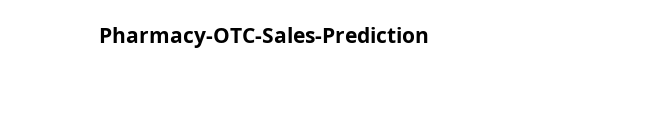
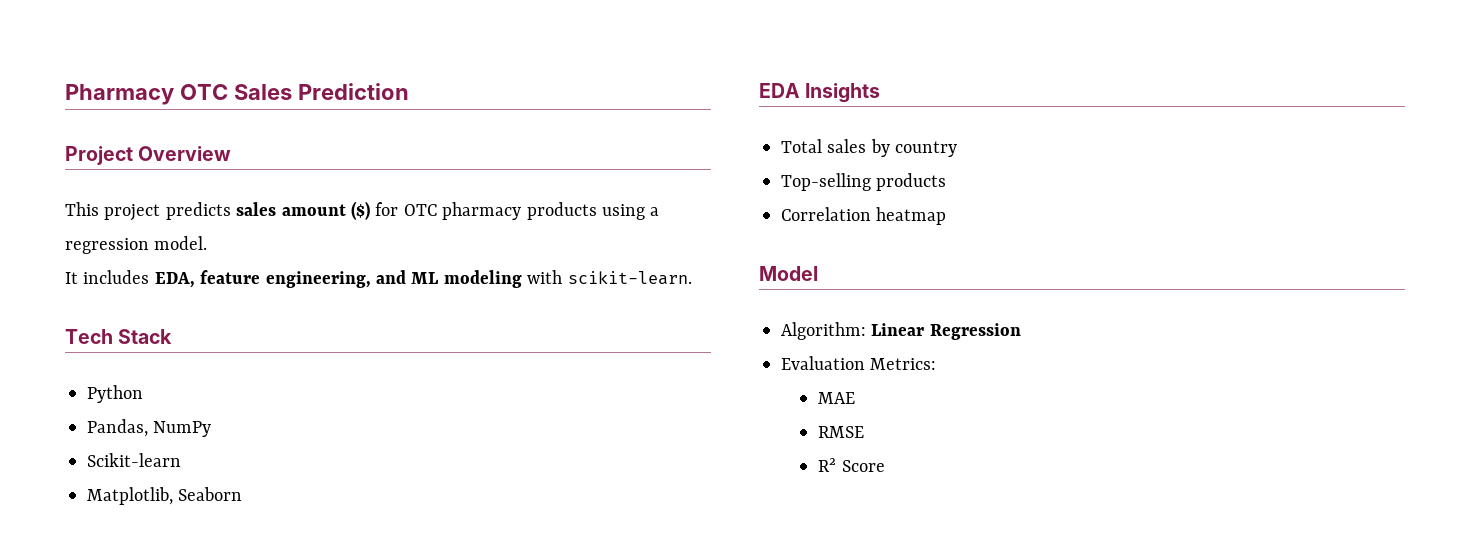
[99,27,429,48] Pharmacy-OTC-Sales-Prediction -> [65,83,409,105] [65,146,232,165] [65,201,660,221] [65,236,208,254] [65,270,692,288] [65,329,173,344] [87,385,143,403] [87,419,212,437] [87,453,181,467] [87,487,243,505] [759,83,881,103] [781,139,958,157] [781,173,947,191] [781,207,947,225] [759,266,818,281] [781,322,1021,340] [781,356,937,370] [818,392,856,404] [818,426,865,438] [818,458,885,472] Pharmacy OTC Sales Prediction // Project Overview // This project predicts sales amount ($) for OTC pharmacy products using a regression model. // It includes EDA, feature engineering, and ML modeling with scikit-learn. // Tech Stack // Python // Pandas, NumPy // Scikit-learn // Matplotlib, Seaborn // EDA Insights // Total sales by country // Top-selling products // Correlation heatmap // Model // Algorithm: Linear Regression // Evaluation Metrics: // MAE // RMSE // R² Score

